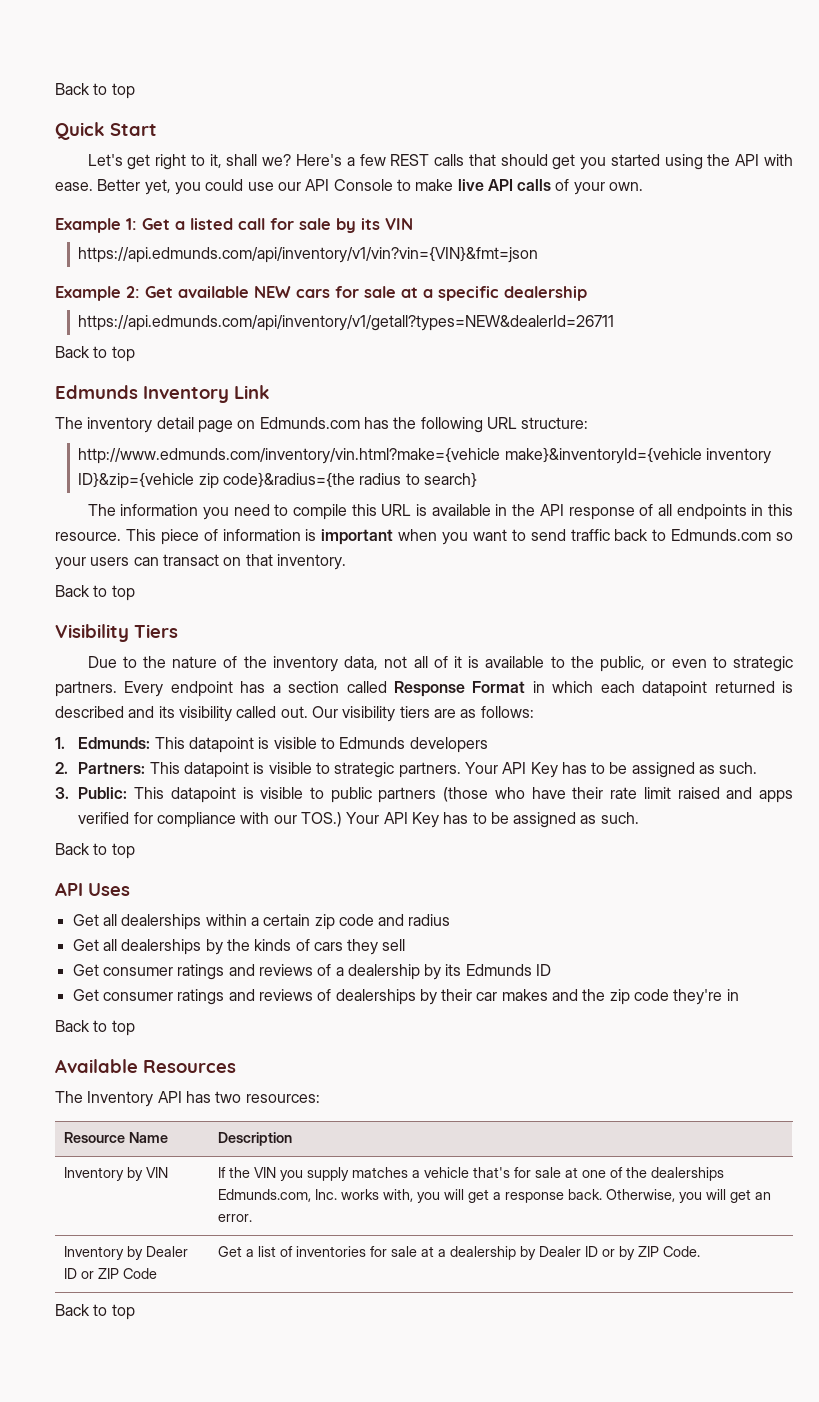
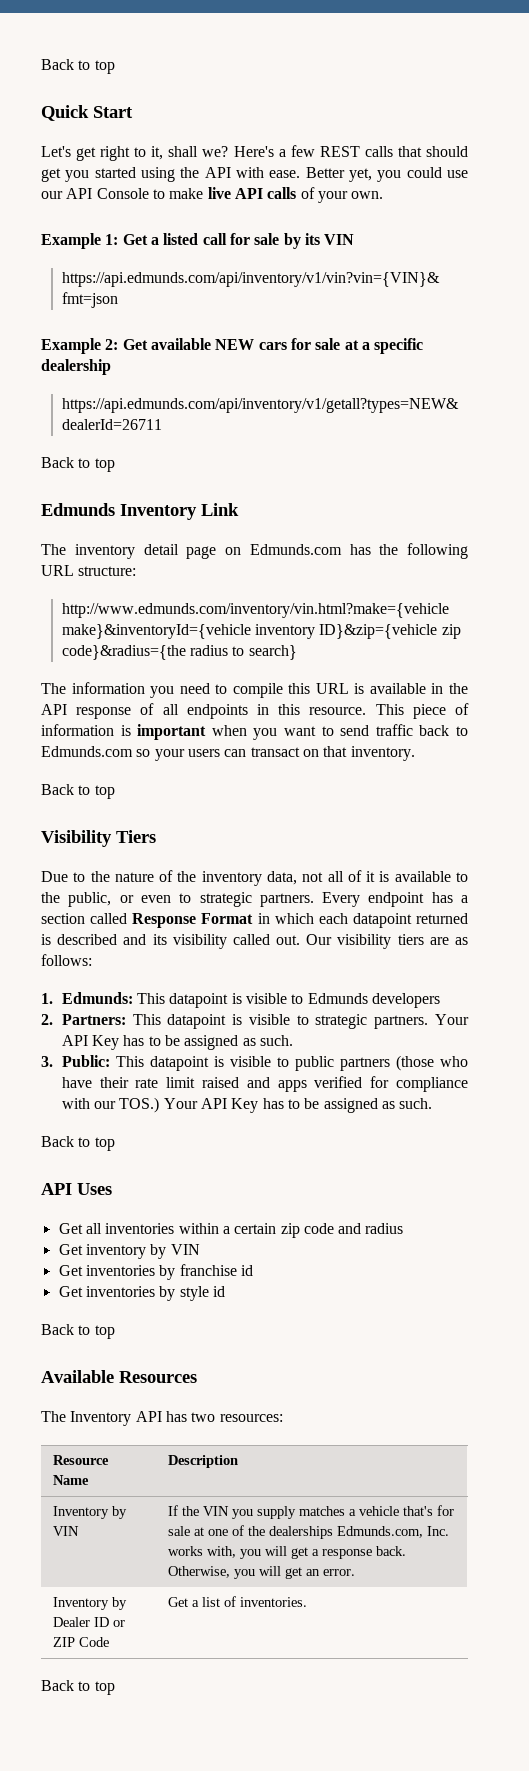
[121,914,202,930] dealerships -> [105,1223,175,1234] inventories
[102,939,406,955] [72,964,552,980] [72,989,739,1005] all dealerships by the kinds of cars they sell // Get consumer ratings and reviews of a dealership by its Edmunds ID // Get consumer ratings and reviews of dealerships by their car makes and the zip code they're in -> [85,1244,200,1259] [58,1264,253,1280] [58,1286,225,1301] inventory by VIN // Get inventories by franchise id // Get inventories by style id
[295,1246,700,1260] inventories for sale at a dealership by Dealer ID or by ZIP Code. -> [240,1597,308,1607] inventories.

